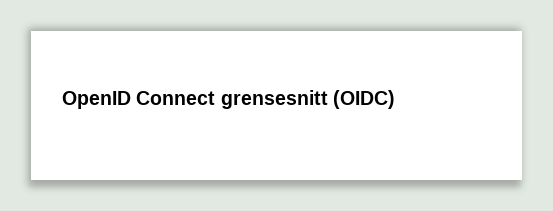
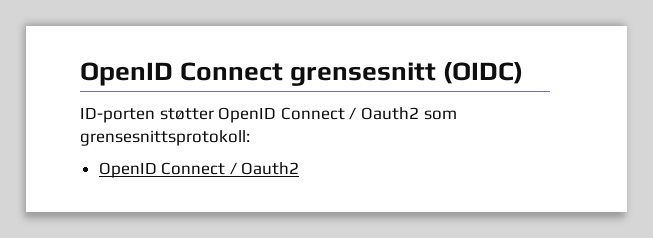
(395, 99) none -> [80,107,457,123] [80,130,250,146] [98,162,300,178] // ID-porten støtter OpenID Connect / Oauth2 som grensesnittsprotokoll: // OpenID Connect / Oauth2

